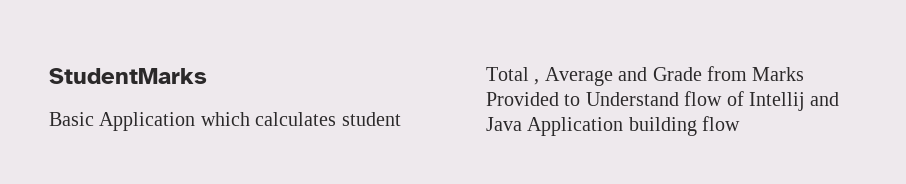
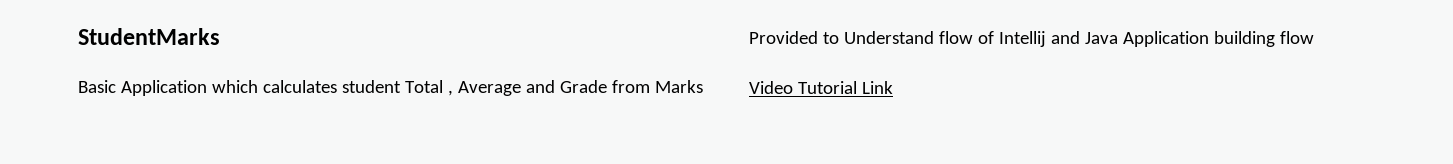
(741, 123) none -> [749,81,893,94] // Video Tutorial Link

